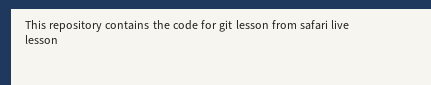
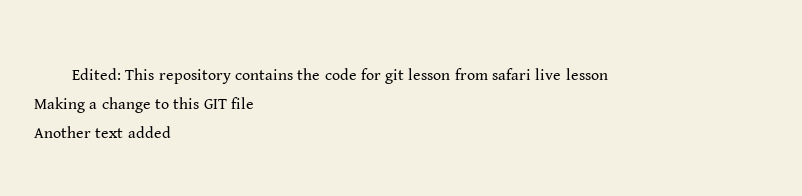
(25, 24) none -> [71,68,121,80] Edited:
(58, 39) none -> [34,97,254,113] [34,126,171,138] // Making a change to this GIT file // Another text added

